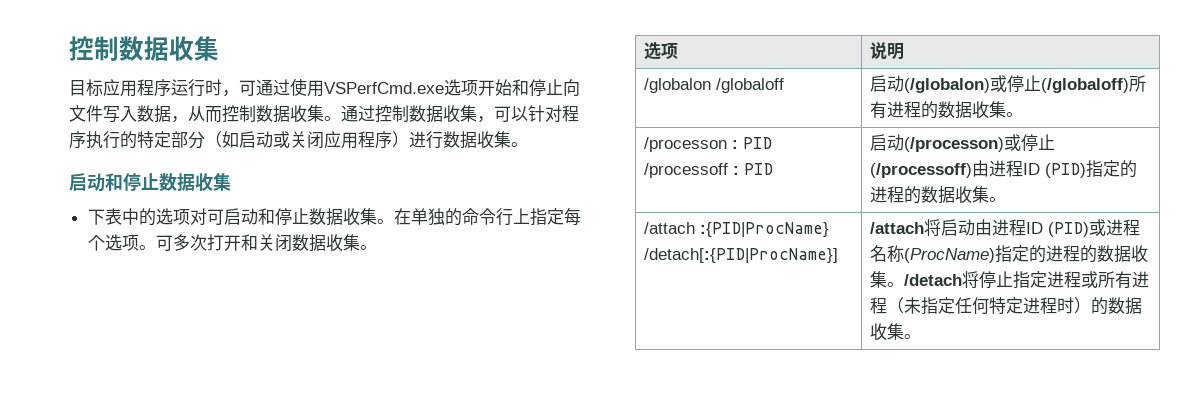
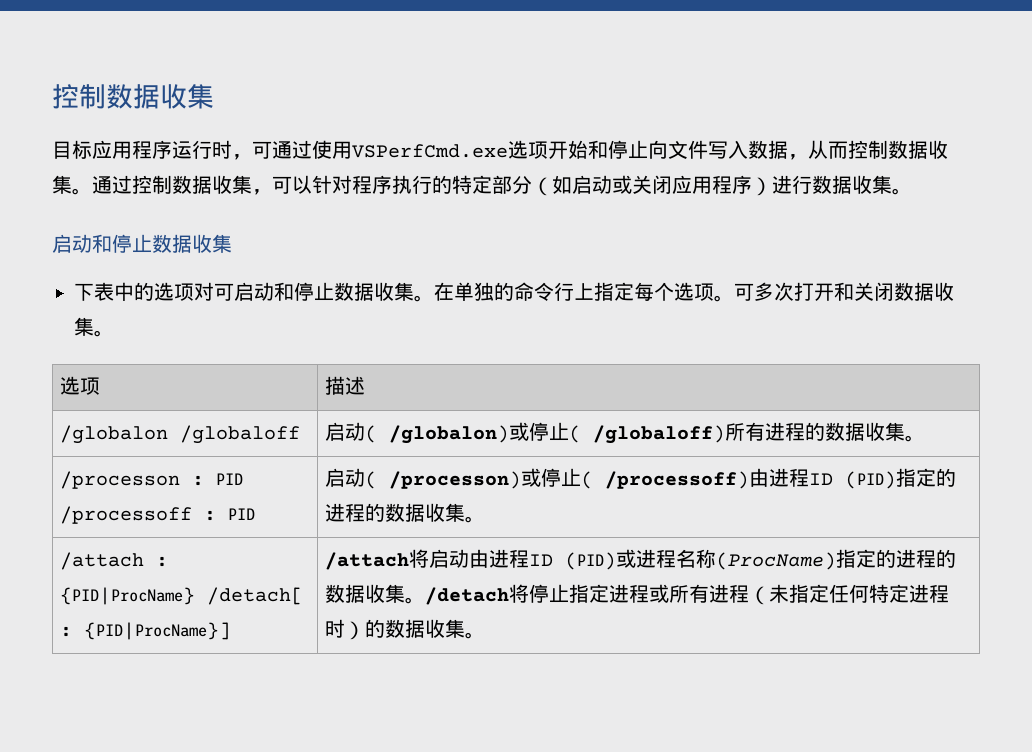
[870,42,905,60] 说明 -> [325,376,366,395] 描述
[904,75,1130,93] (/globalon)或停止(/globaloff) -> [365,422,726,444] ( /globalon)或停止( /globaloff)
[904,134,1056,152] [870,163,973,178] (/processon)或停止(/processoff) -> [365,468,750,489] ( /processon)或停止( /processoff)
[700,222,830,237] [644,248,839,263] :{PID|ProcName} /detach[:{PID|ProcName}] -> [156,556,169,567] [60,587,304,605] [60,622,232,640] : {PID|ProcName} /detach[ : {PID|ProcName}]

